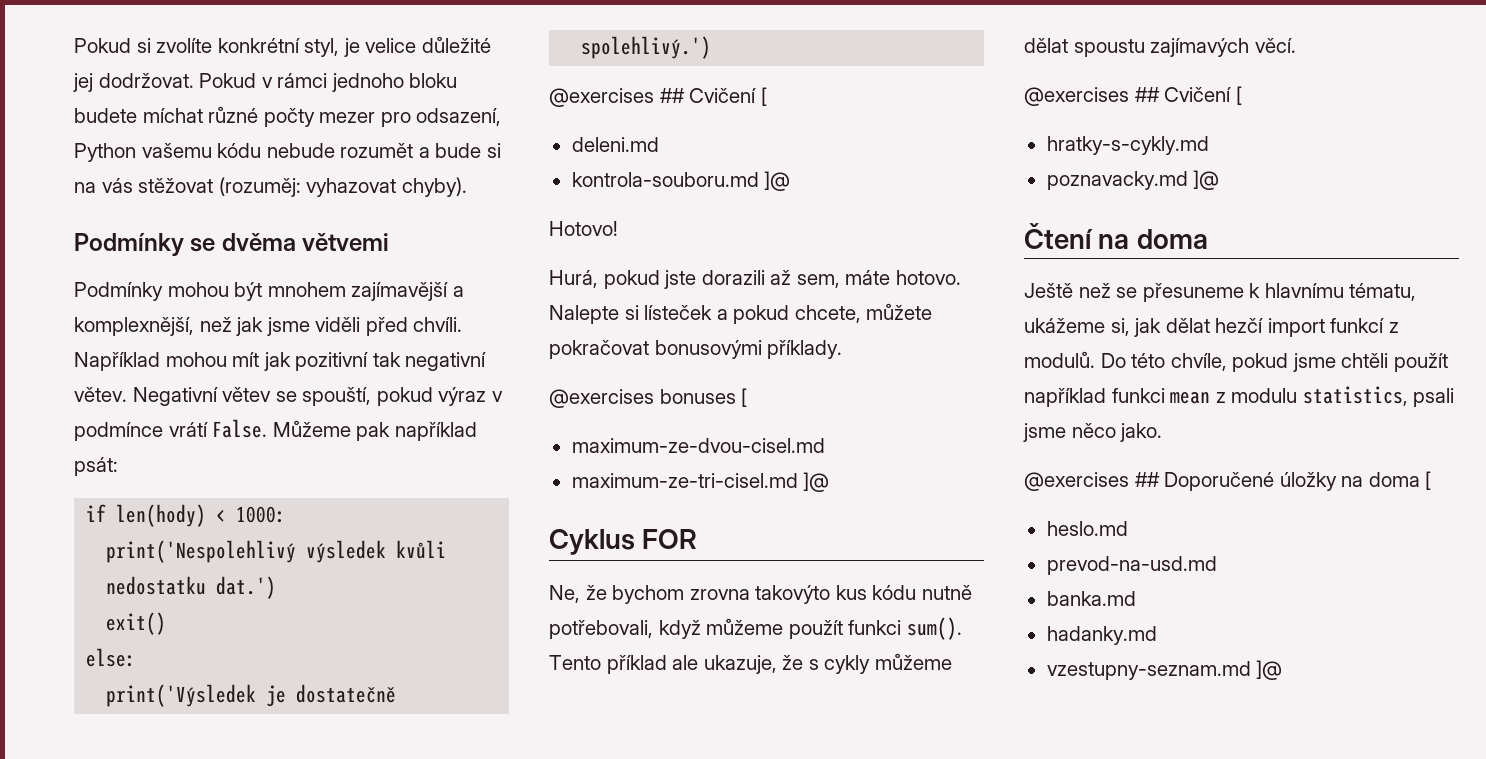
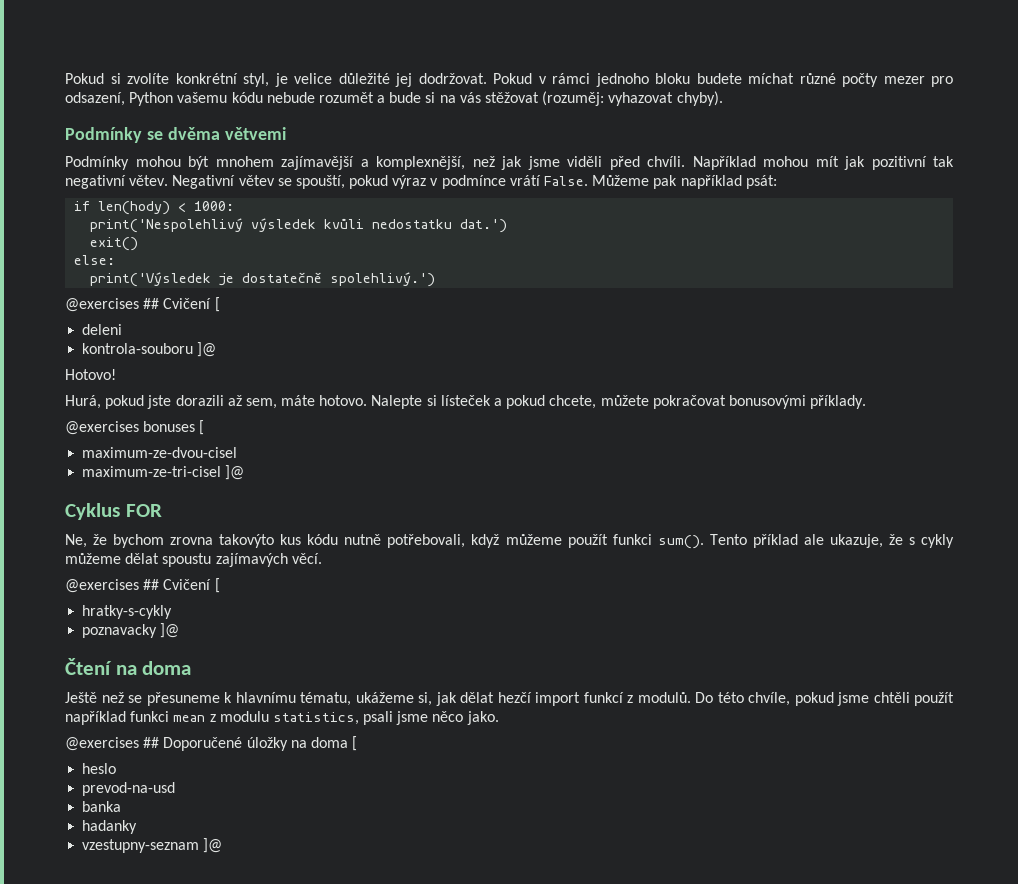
[571,137,659,152] [571,172,759,187] deleni.md // kontrola-souboru.md -> [82,324,123,335] [82,343,194,354] deleni // kontrola-souboru
[571,438,825,453] [571,473,798,488] maximum-ze-dvou-cisel.md // maximum-ze-tri-cisel.md -> [82,447,238,458] [82,466,222,477] maximum-ze-dvou-cisel // maximum-ze-tri-cisel
[1046,136,1209,155] [1046,171,1188,190] hratky-s-cykly.md // poznavacky.md -> [82,605,173,619] [82,624,158,638] hratky-s-cykly // poznavacky
[1046,521,1128,536] [1046,556,1217,575] [1046,591,1136,606] [1046,626,1157,645] [1046,661,1251,680] heslo.md // prevod-na-usd.md // banka.md // hadanky.md // vzestupny-seznam.md -> [82,763,117,774] [82,782,176,796] [82,801,122,812] [82,820,138,834] [82,839,200,853] heslo // prevod-na-usd // banka // hadanky // vzestupny-seznam

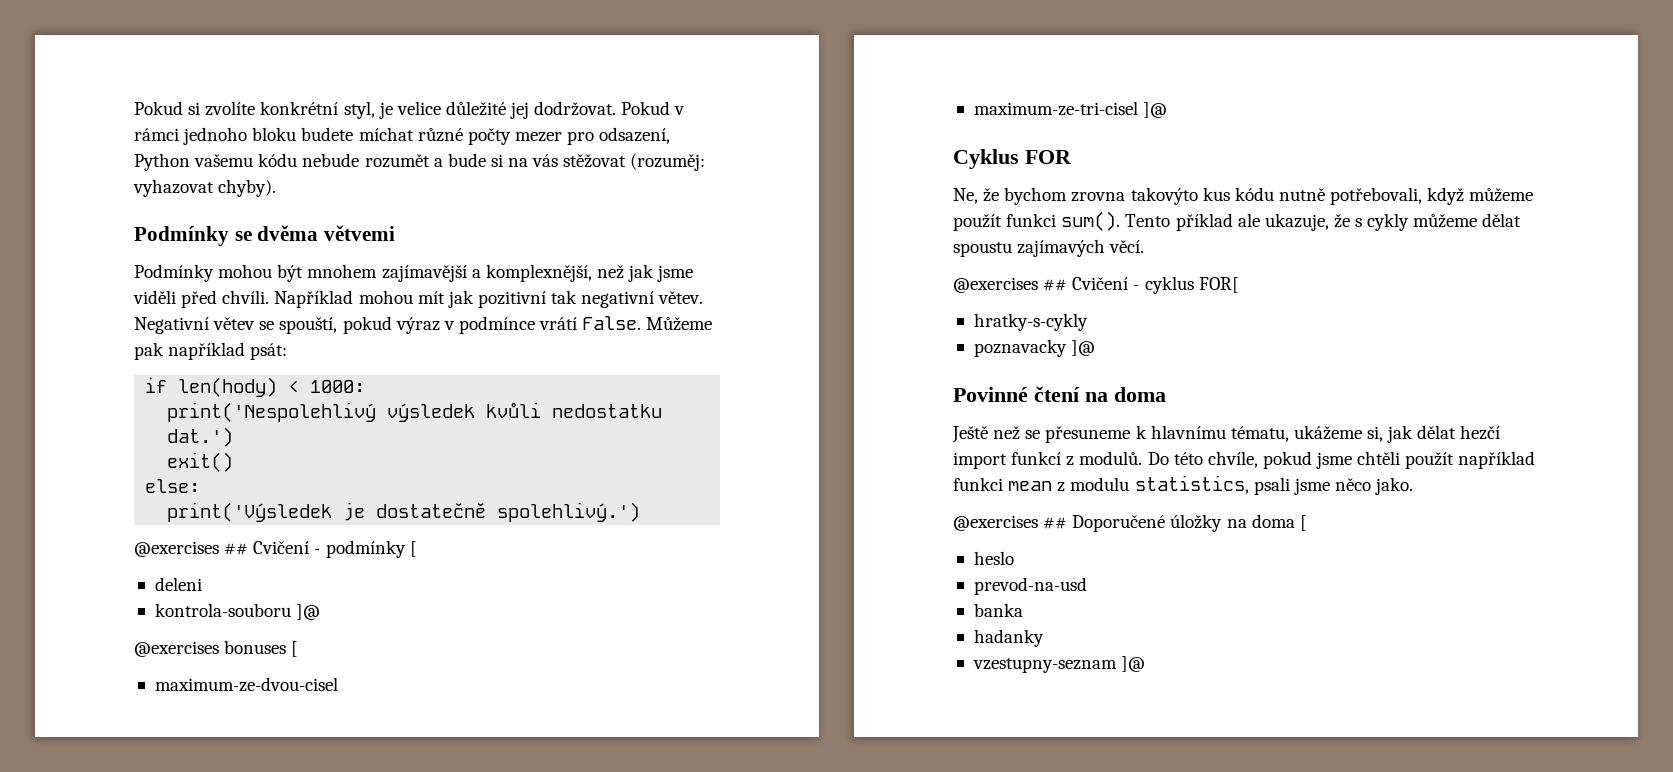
(212, 303) none -> [314,540,406,558] - podmínky
[65,369,116,380] [65,395,867,409] // Hotovo! // Hurá, pokud jste dorazili až sem, máte hotovo. Nalepte si lísteček a pokud chcete, můžete pokračovat bonusovými příklady. -> (321, 612) none
[214,578,220,593] [ -> [1133,276,1239,294] - cyklus FOR[
[65,658,112,675] Čtení -> [953,386,1080,402] Povinné čtení

